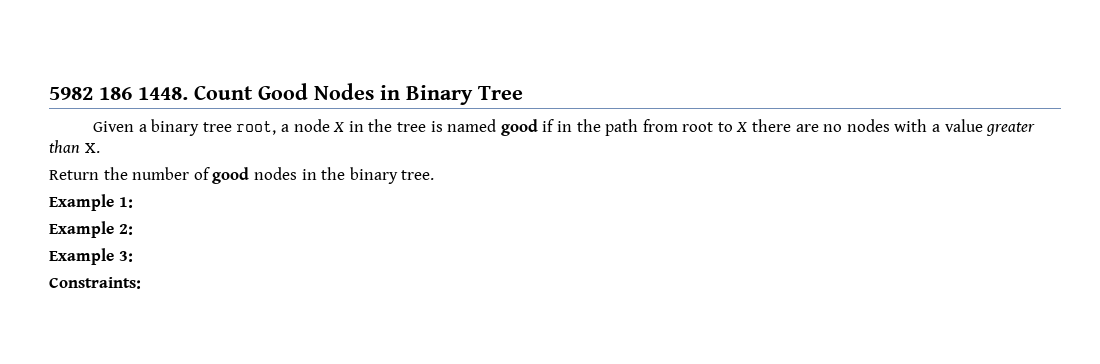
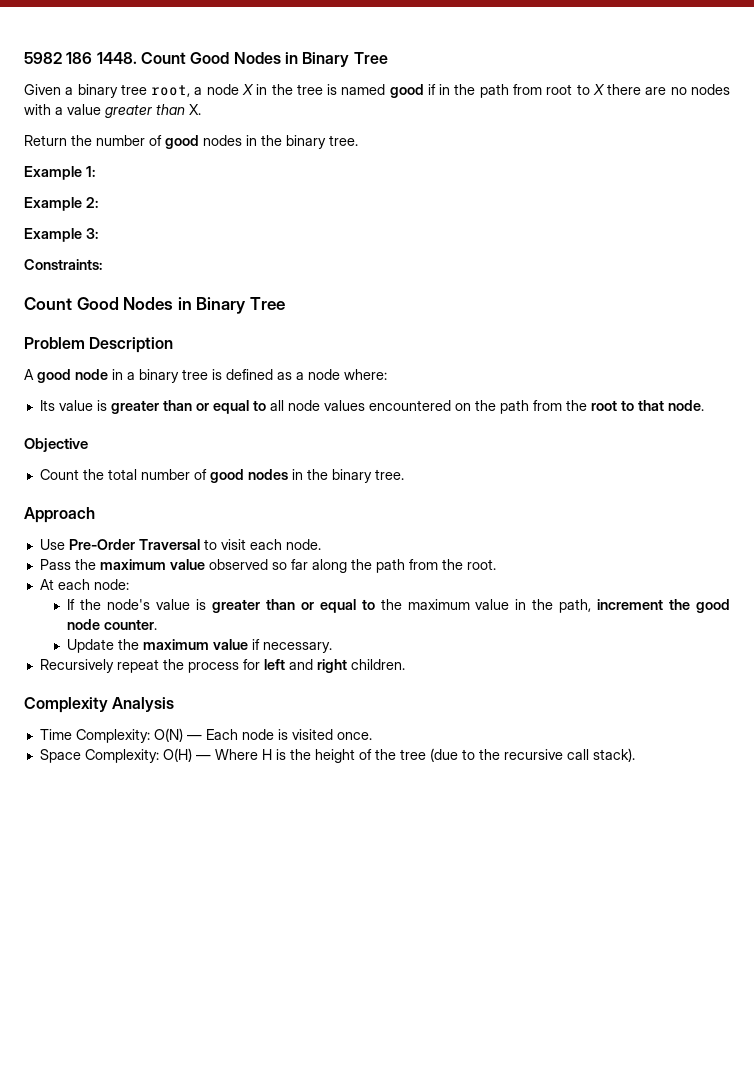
(141, 283) none -> [24,297,285,314] [24,337,174,353] [24,369,387,383] [39,400,704,414] [24,438,88,452] [39,469,404,483] [24,507,95,523] [39,539,321,550] [39,559,496,573] [39,579,129,590] [67,599,730,613] [67,619,158,630] [67,639,333,653] [39,659,405,673] [24,697,175,713] [39,728,372,743] [39,748,635,763] // Count Good Nodes in Binary Tree // Problem Description // A good node in a binary tree is defined as a node where: // Its value is greater than or equal to all node values encountered on the path from the root to that node. // Objective // Count the total number of good nodes in the binary tree. // Approach // Use Pre-Order Traversal to visit each node. // Pass the maximum value observed so far along the path from the root. // At each node: // If the node's value is greater than or equal to the maximum value in the path, increment the good node counter. // Update the maximum value if necessary. // Recursively repeat the process for left and right children. // Complexity Analysis // Time Complexity: O(N) — Each node is visited once. // Space Complexity: O(H) — Where H is the height of the tree (due to the recursive call stack).

